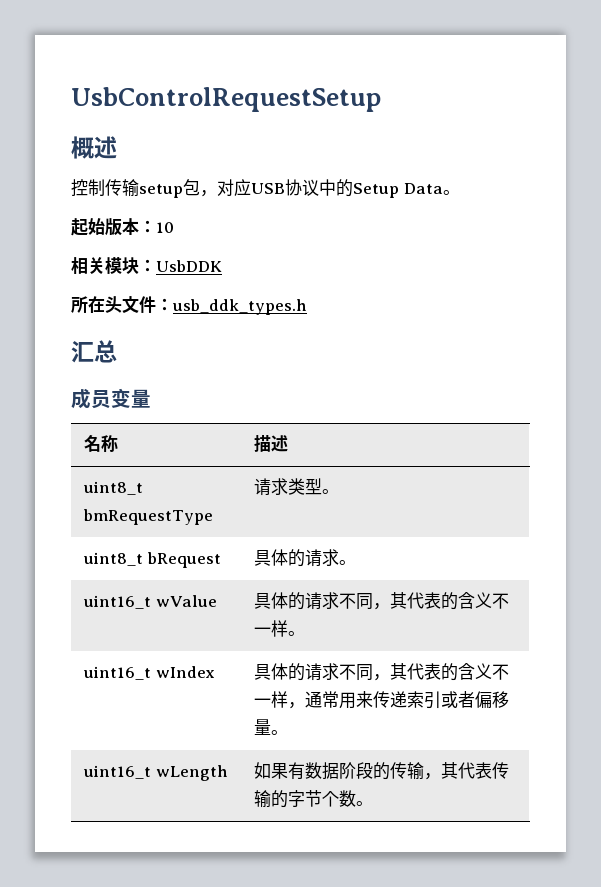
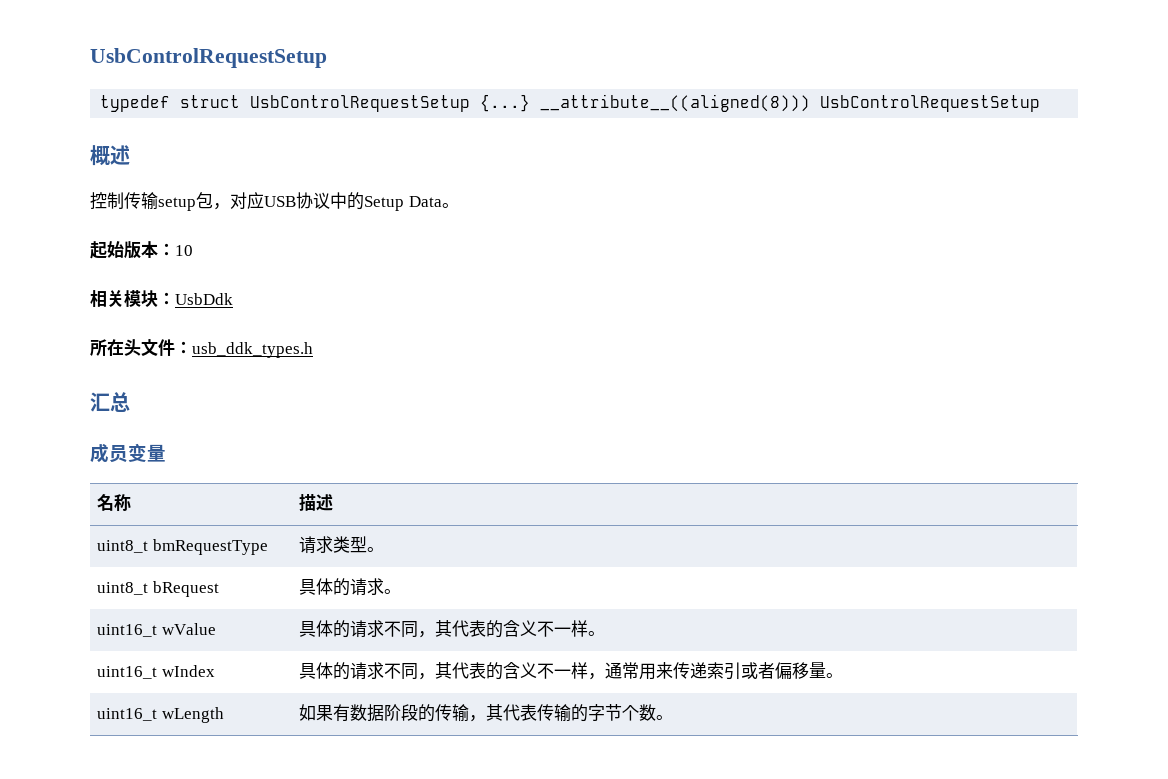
[71,87,381,112] UsbControlRequestSetup -> [90,48,327,68] [100,94,1041,112] UsbControlRequestSetup // typedef struct UsbControlRequestSetup {...} __attribute__((aligned(8))) UsbControlRequestSetup
[156,260,222,272] UsbDDK -> [175,293,233,305] UsbDdk

